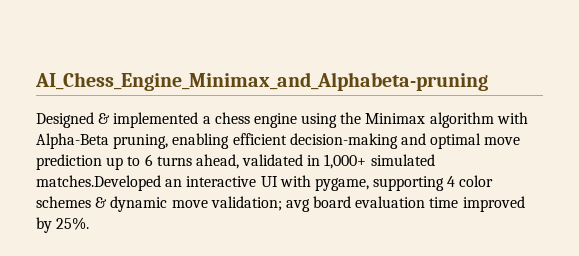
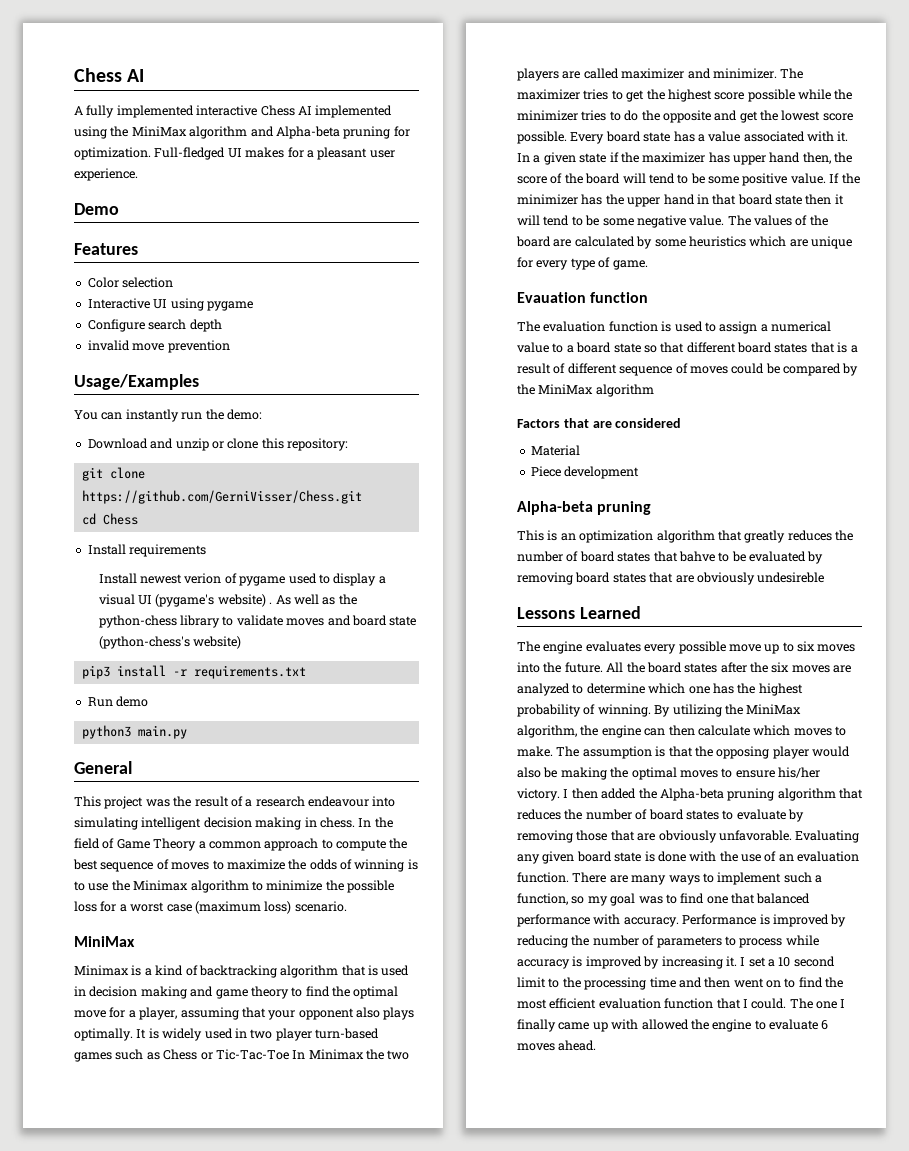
[35,72,488,91] [36,112,528,128] [36,133,521,149] [36,154,435,170] [36,175,494,191] [36,196,525,212] [36,217,90,233] AI_Chess_Engine_Minimax_and_Alphabeta-pruning // Designed & implemented a chess engine using the Minimax algorithm with Alpha-Beta pruning, enabling efficient decision-making and optimal move prediction up to 6 turns ahead, validated in 1,000+ simulated matches.Developed an interactive UI with pygame, supporting 4 color schemes & dynamic move validation; avg board evaluation time improved by 25%. -> [74,68,145,82] [74,105,393,118] [74,126,410,139] [74,147,395,160] [74,168,138,181] [74,203,119,215] [74,243,138,255] [87,277,174,288] [87,298,253,311] [87,319,222,332] [87,340,230,353] [74,374,199,390] [74,409,262,422] [87,438,348,451] [81,467,145,481] [81,490,362,504] [81,513,138,525] [87,544,207,557] [98,573,386,586] [98,594,357,607] [98,615,417,628] [98,636,242,649] [81,665,306,679] [87,696,149,707] [81,725,187,739] [74,761,132,774] [74,796,396,809] [74,817,393,830] [74,838,408,851] [73,859,418,872] [74,880,394,893] [74,901,347,914] [74,936,135,947] [74,965,410,978] [74,986,399,999] [74,1007,415,1020] [74,1028,379,1041] [74,1049,410,1062] [517,68,804,81] [517,89,853,102] [517,110,853,123] [517,131,849,144] [517,152,853,165] [517,173,860,186] [517,194,844,207] [517,215,828,228] [516,236,852,249] [517,257,648,270] [517,292,649,303] [517,321,831,334] [517,342,858,353] [517,363,859,376] [517,384,654,397] [517,418,682,428] [530,445,580,456] [530,466,640,479] [517,501,652,515] [517,530,853,543] [517,551,824,564] [517,572,825,585] [517,606,641,619] [517,641,856,654] [517,662,852,673] [517,683,803,696] [517,704,802,717] [517,725,846,738] [517,746,850,759] [517,767,820,780] [517,788,863,801] [517,809,804,822] [517,830,860,843] [517,851,860,864] [517,872,822,885] [517,893,811,906] [517,914,847,927] [517,935,819,948] [517,956,835,969] [517,977,844,990] [517,998,846,1009] [517,1019,829,1032] [517,1040,597,1051] Chess AI // A fully implemented interactive Chess AI implemented using the MiniMax algorithm and Alpha-beta pruning for optimization. Full-fledged UI makes for a pleasant user experience. // Demo // Features // Color selection // Interactive UI using pygame // Configure search depth // invalid move prevention // Usage/Examples // You can instantly run the demo: // Download and unzip or clone this repository: // git clone https://github.com/GerniVisser/Chess.git // cd Chess // Install requirements // Install newest verion of pygame used to display a visual UI (pygame's website) . As well as the python-chess library to validate moves and board state (python-chess's website) // pip3 install -r requirements.txt // Run demo // python3 main.py // General // This project was the result of a research endeavour into simulating intelligent decision making in chess. In the field of Game Theory a common approach to compute the best sequence of moves to maximize the odds of winning is to use the Minimax algorithm to minimize the possible loss for a worst case (maximum loss) scenario. // MiniMax // Minimax is a kind of backtracking algorithm that is used in decision making and game theory to find the optimal move for a player, assuming that your opponent also plays optimally. It is widely used in two player turn-based games such as Chess or Tic-Tac-Toe In Minimax the two players are called maximizer and minimizer. The maximizer tries to get the highest score possible while the minimizer tries to do the opposite and get the lowest score possible. Every board state has a value associated with it. In a given state if the maximizer has upper hand then, the score of the board will tend to be some positive value. If the minimizer has the upper hand in that board state then it will tend to be some negative value. The values of the board are calculated by some heuristics which are unique for every type of game. // Evauation function // The evaluation function is used to assign a numerical value to a board state so that different board states that is a result of different sequence of moves could be compared by the MiniMax algorithm // Factors that are considered // Material // Piece development // Alpha-beta pruning // This is an optimization algorithm that greatly reduces the number of board states that bahve to be evaluated by removing board states that are obviously undesireble // Lessons Learned // The engine evaluates every possible move up to six moves into the future. All the board states after the six moves are analyzed to determine which one has the highest probability of winning. By utilizing the MiniMax algorithm, the engine can then calculate which moves to make. The assumption is that the opposing player would also be making the optimal moves to ensure his/her victory. I then added the Alpha-beta pruning algorithm that reduces the number of board states to evaluate by removing those that are obviously unfavorable. Evaluating any given board state is done with the use of an evaluation function. There are many ways to implement such a function, so my goal was to find one that balanced performance with accuracy. Performance is improved by reducing the number of parameters to process while accuracy is improved by increasing it. I set a 10 second limit to the processing time and then went on to find the most efficient evaluation function that I could. The one I finally came up with allowed the engine to evaluate 6 moves ahead.

